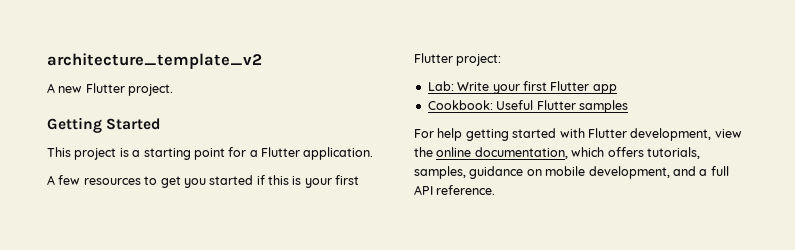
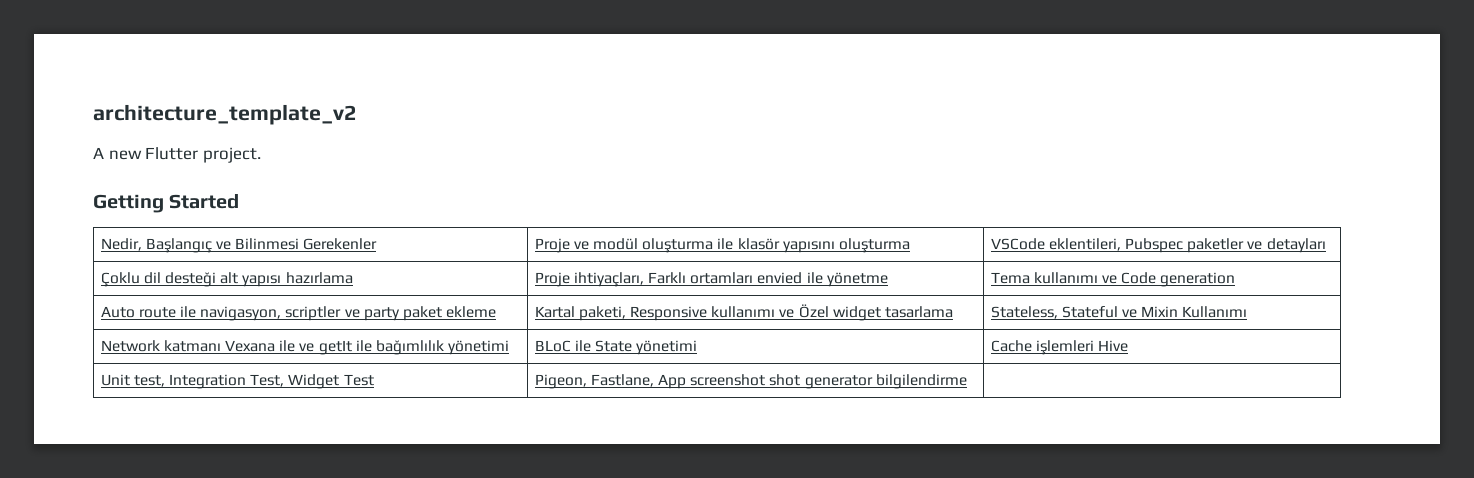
[47,147,374,160] [47,175,360,188] [414,53,502,66] [427,81,617,94] [427,100,628,113] [414,128,742,141] [414,147,700,159] [414,166,729,179] [414,185,496,195] // This project is a starting point for a Flutter application. // A few resources to get you started if this is your first Flutter project: // Lab: Write your first Flutter app // Cookbook: Useful Flutter samples // For help getting started with Flutter development, view the online documentation, which offers tutorials, samples, guidance on mobile development, and a full API reference. -> [100,238,378,253] [534,238,910,253] [990,238,1326,253] [100,272,353,287] [534,272,888,287] [990,272,1236,287] [100,306,497,321] [534,304,953,321] [990,306,1248,319] [100,340,510,355] [534,340,698,355] [990,340,1128,355] [100,374,374,389] [534,374,967,389] // Nedir, Başlangıç ve Bilinmesi Gerekenler | Proje ve modül oluşturma ile klasör yapısını oluşturma | VSCode eklentileri, Pubspec paketler ve detayları // Çoklu dil desteği alt yapısı hazırlama | Proje ihtiyaçları, Farklı ortamları envied ile yönetme | Tema kullanımı ve Code generation // Auto route ile navigasyon, scriptler ve party paket ekleme | Kartal paketi, Responsive kullanımı ve Özel widget tasarlama | Stateless, Stateful ve Mixin Kullanımı // Network katmanı Vexana ile ve getIt ile bağımlılık yönetimi | BLoC ile State yönetimi | Cache işlemleri Hive // Unit test, Integration Test, Widget Test | Pigeon, Fastlane, App screenshot shot generator bilgilendirme |

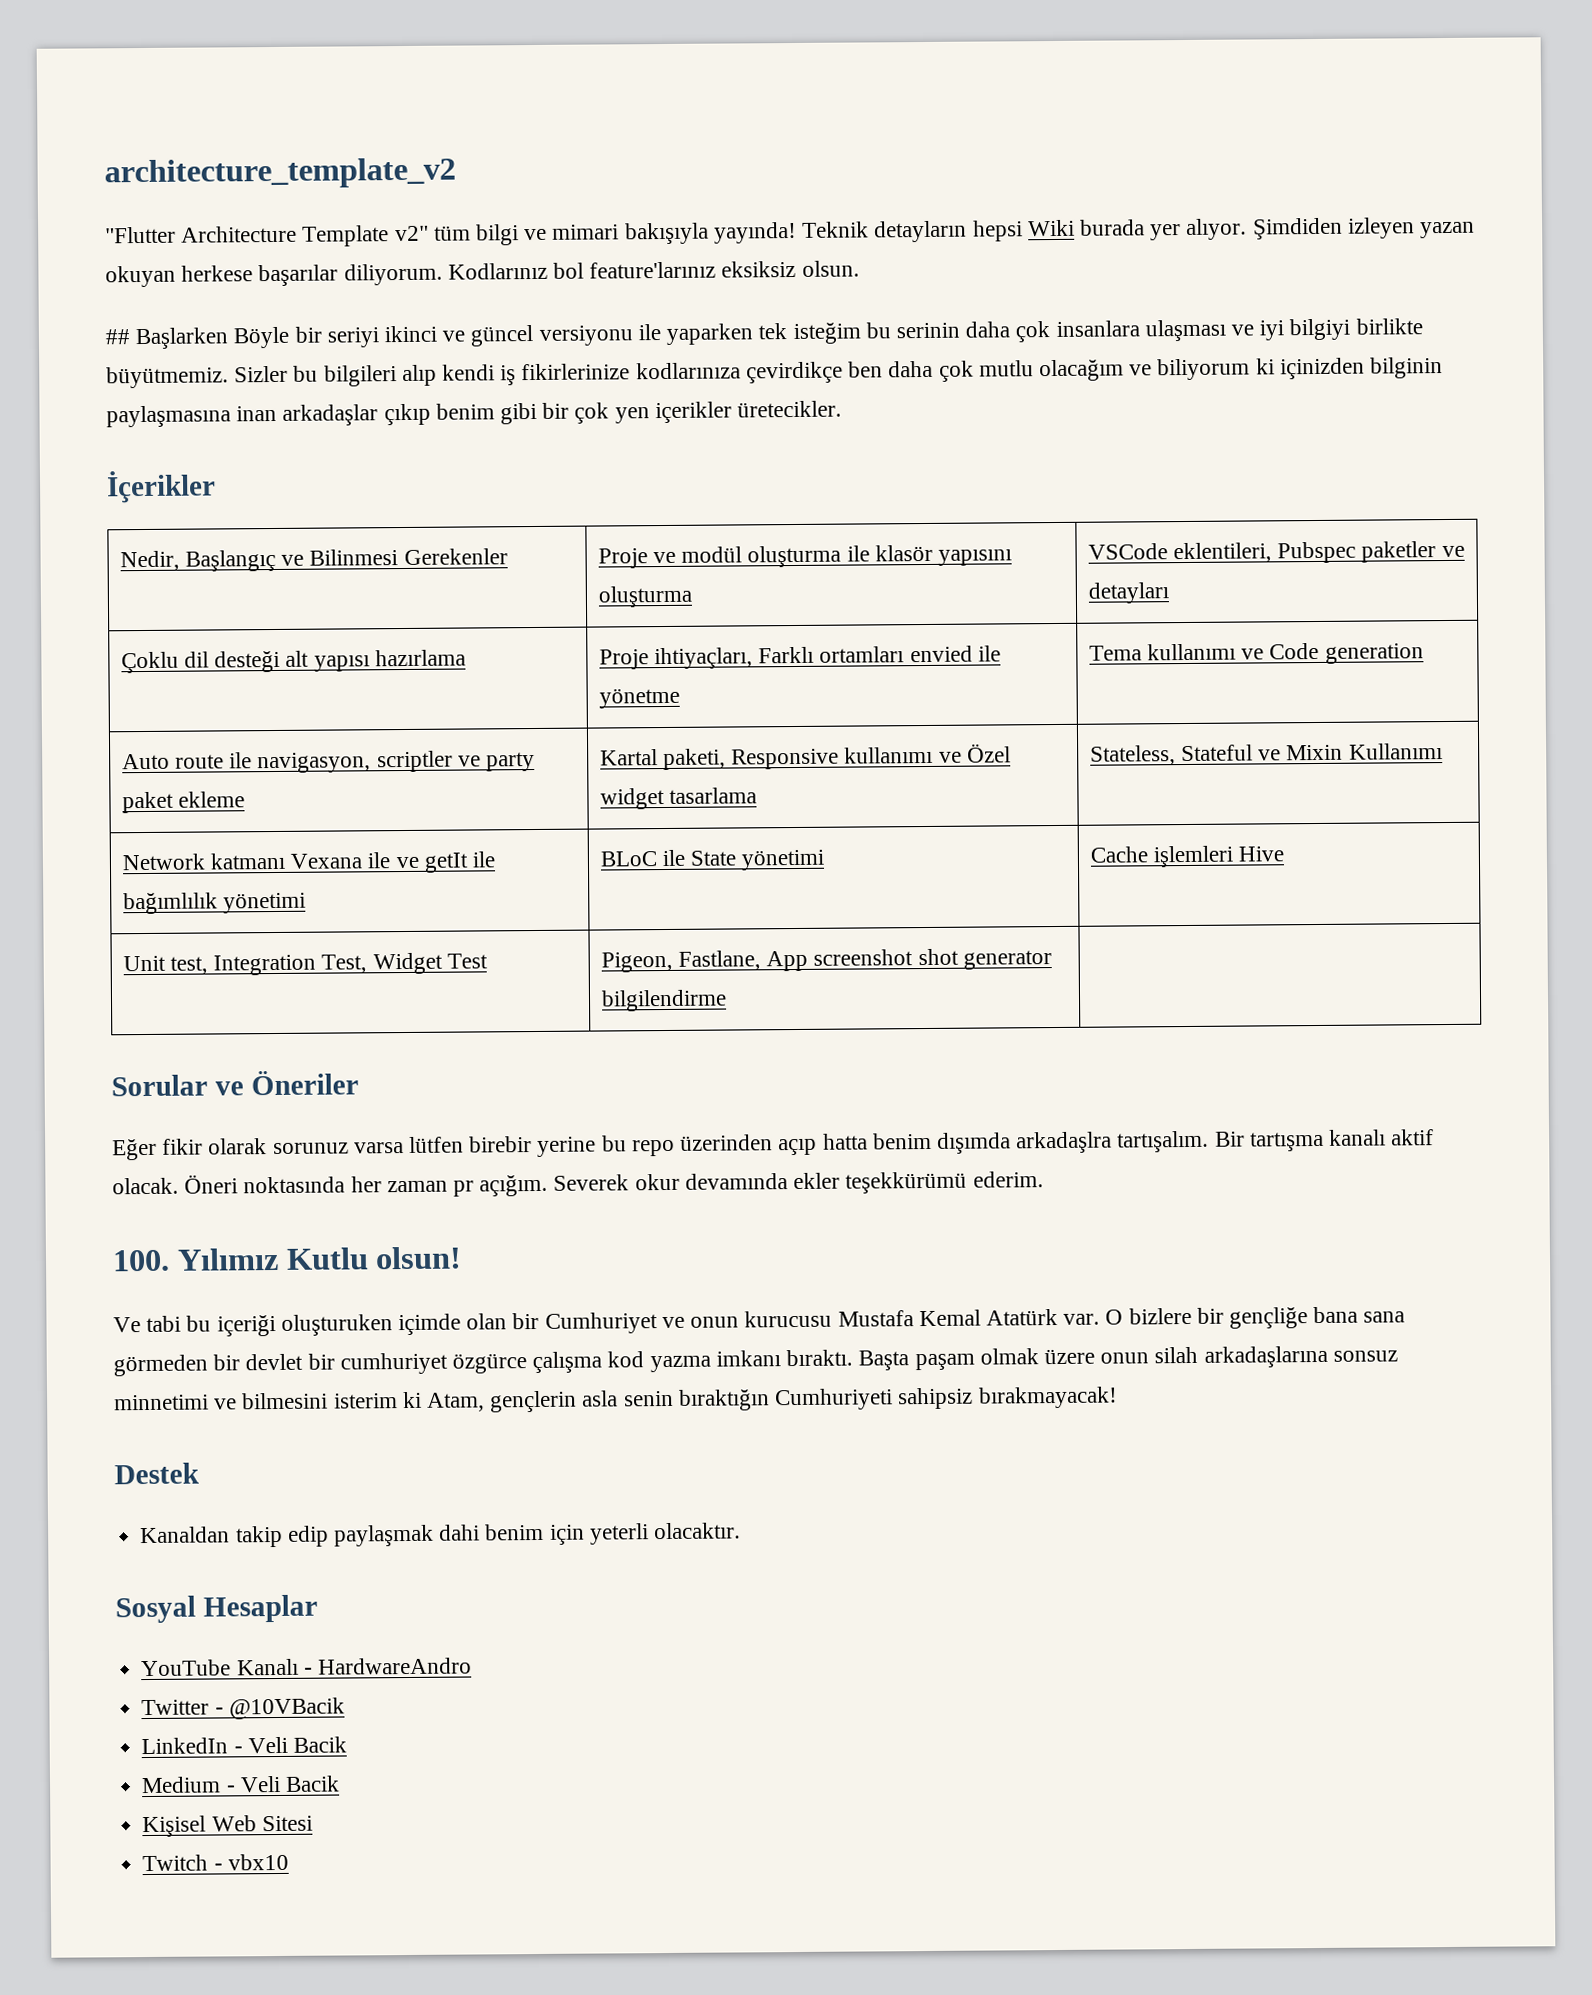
[93,147,261,163] [93,194,240,213] A new Flutter project. // Getting Started -> [105,217,1475,247] [105,260,860,288] [105,318,1423,350] [106,357,1443,389] [106,400,843,428] [106,470,216,504] "Flutter Architecture Template v2" tüm bilgi ve mimari bakışıyla yayında! Teknik detayların hepsi Wiki burada yer alıyor. Şimdiden izleyen yazan okuyan herkese başarılar diliyorum. Kodlarınız bol feature'larınız eksiksiz olsun. // ## Başlarken Böyle bir seriyi ikinci ve güncel versiyonu ile yaparken tek isteğim bu serinin daha çok insanlara ulaşması ve iyi bilgiyi birlikte büyütmemiz. Sizler bu bilgileri alıp kendi iş fikirlerinize kodlarınıza çevirdikçe ben daha çok mutlu olacağım ve biliyorum ki içinizden bilginin paylaşmasına inan arkadaşlar çıkıp benim gibi bir çok yen içerikler üretecikler. // İçerikler
(967, 381) none -> [111,1070,359,1097] [112,1129,1435,1161] [112,1171,1044,1197] [112,1246,463,1272] [113,1306,1406,1337] [113,1345,1398,1377] [114,1386,1118,1413] [114,1462,200,1485] [140,1522,741,1548] [115,1594,318,1624] [141,1657,472,1677] [141,1697,345,1720] [141,1736,347,1755] [141,1775,340,1794] [142,1815,313,1838] [142,1853,289,1872] // Sorular ve Öneriler // Eğer fikir olarak sorunuz varsa lütfen birebir yerine bu repo üzerinden açıp hatta benim dışımda arkadaşlra tartışalım. Bir tartışma kanalı aktif olacak. Öneri noktasında her zaman pr açığım. Severek okur devamında ekler teşekkürümü ederim. // 100. Yılımız Kutlu olsun! // Ve tabi bu içeriği oluşturuken içimde olan bir Cumhuriyet ve onun kurucusu Mustafa Kemal Atatürk var. O bizlere bir gençliğe bana sana görmeden bir devlet bir cumhuriyet özgürce çalışma kod yazma imkanı bıraktı. Başta paşam olmak üzere onun silah arkadaşlarına sonsuz minnetimi ve bilmesini isterim ki Atam, gençlerin asla senin bıraktığın Cumhuriyeti sahipsiz bırakmayacak! // Destek // Kanaldan takip edip paylaşmak dahi benim için yeterli olacaktır. // Sosyal Hesaplar // YouTube Kanalı - HardwareAndro // Twitter - @10VBacik // LinkedIn - Veli Bacik // Medium - Veli Bacik // Kişisel Web Sitesi // Twitch - vbx10

